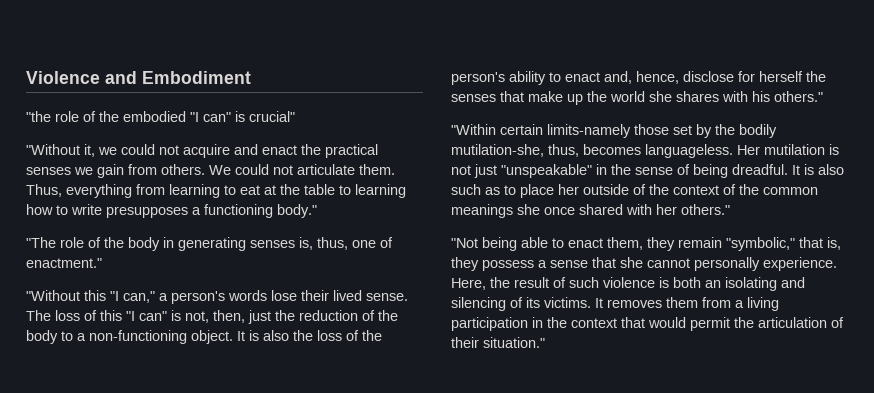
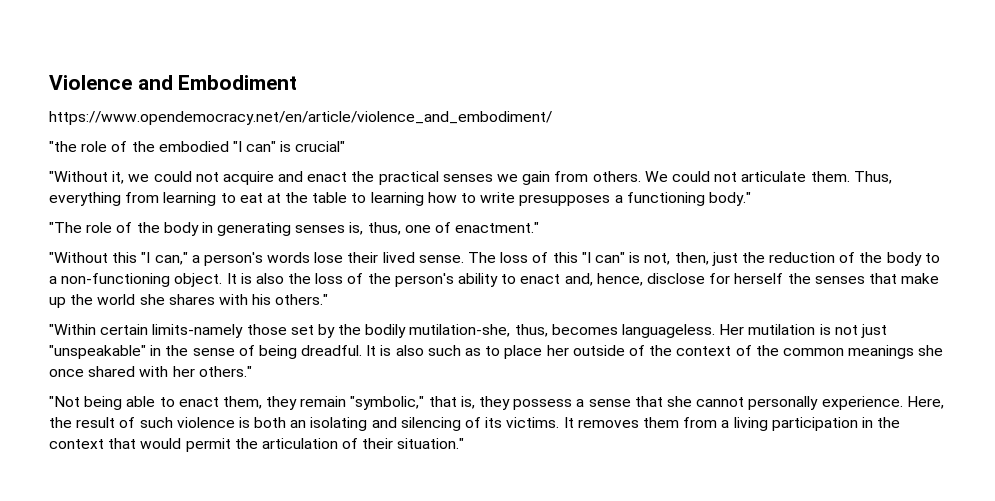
(251, 77) none -> [49,111,552,125] // https://www.opendemocracy.net/en/article/violence_and_embodiment/

